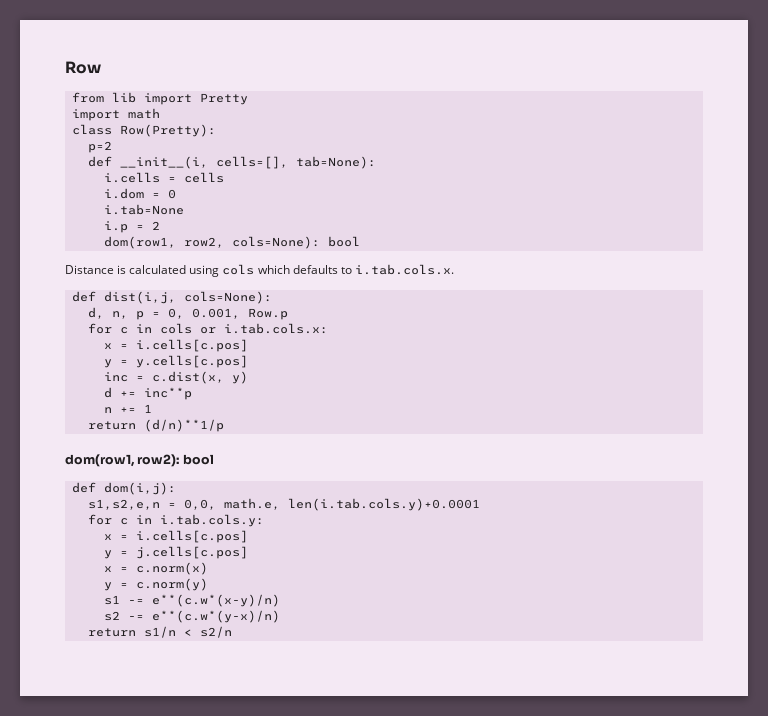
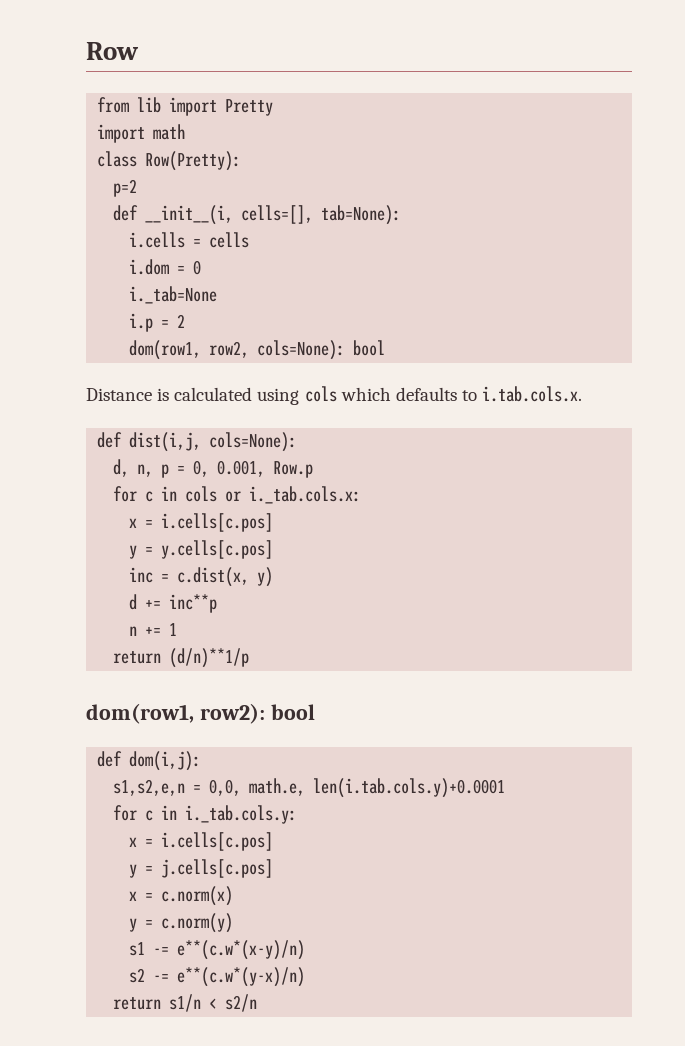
[103,204,184,215] i.tab=None -> [129,286,218,304] i._tab=None
[223,323,328,334] i.tab.cols.x: -> [249,486,362,504] i._tab.cols.x:
[159,514,264,527] i.tab.cols.y: -> [185,805,298,824] i._tab.cols.y:

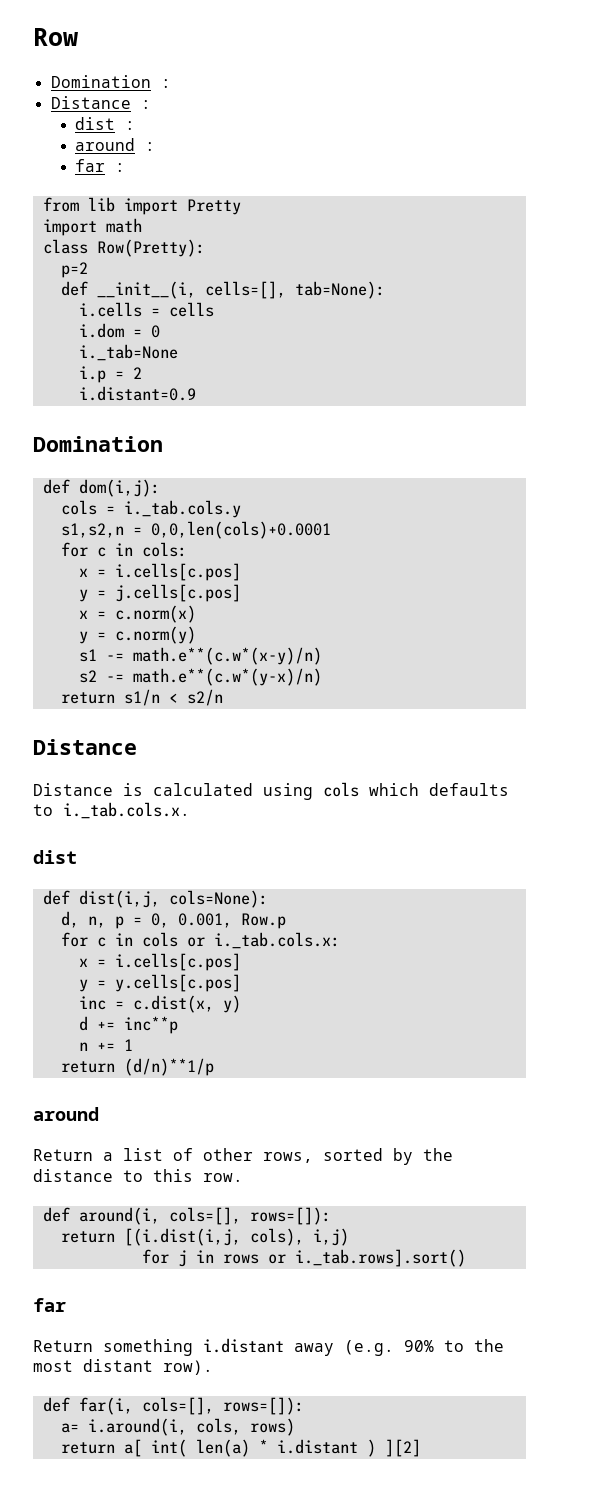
(139, 51) none -> [50,75,171,88] [50,96,151,109] [74,117,135,130] [74,138,155,151] [74,159,125,172] // Domination : // Distance : // dist : // around : // far :
[129,340,386,360] dom(row1, row2, cols=None): bool -> [78,386,196,401] [33,436,163,452] [42,479,160,497] [60,500,241,518] [60,521,331,539] [60,542,187,557] [78,563,241,581] [78,584,241,602] [78,605,196,623] [78,626,196,644] [78,647,322,665] [78,668,322,686] [60,689,223,706] [33,739,137,755] i.distant=0.9 // Domination // def dom(i,j): // cols = i._tab.cols.y // s1,s2,n = 0,0,len(cols)+0.0001 // for c in cols: // x = i.cells[c.pos] // y = j.cells[c.pos] // x = c.norm(x) // y = c.norm(y) // s1 -= math.e**(c.w*(x-y)/n) // s2 -= math.e**(c.w*(y-x)/n) // return s1/n < s2/n // Distance
[482,386,583,402] i.tab.cols.x. -> [63,802,190,819] [33,850,77,864] i._tab.cols.x. // dist
[86,703,315,724] [97,751,202,771] [113,778,506,798] [113,805,298,824] [129,832,274,851] [129,859,274,878] [129,886,234,906] [129,913,234,933] [129,940,306,960] [129,967,306,987] [113,994,258,1012] dom(row1, row2): bool // def dom(i,j): // s1,s2,e,n = 0,0, math.e, len(i.tab.cols.y)+0.0001 // for c in i._tab.cols.y: // x = i.cells[c.pos] // y = j.cells[c.pos] // x = c.norm(x) // y = c.norm(y) // s1 -= e**(c.w*(x-y)/n) // s2 -= e**(c.w*(y-x)/n) // return s1/n < s2/n -> [33,1107,99,1121] [33,1148,453,1165] [33,1169,243,1182] [42,1207,331,1225] [60,1228,349,1246] [141,1249,466,1267] [33,1298,66,1312] [33,1338,504,1356] [33,1359,213,1375] [42,1397,304,1415] [60,1418,295,1436] [60,1439,421,1457] around // Return a list of other rows, sorted by the distance to this row. // def around(i, cols=[], rows=[]): // return [(i.dist(i,j, cols), i,j) // for j in rows or i._tab.rows].sort() // far // Return something i.distant away (e.g. 90% to the most distant row). // def far(i, cols=[], rows=[]): // a= i.around(i, cols, rows) // return a[ int( len(a) * i.distant ) ][2]

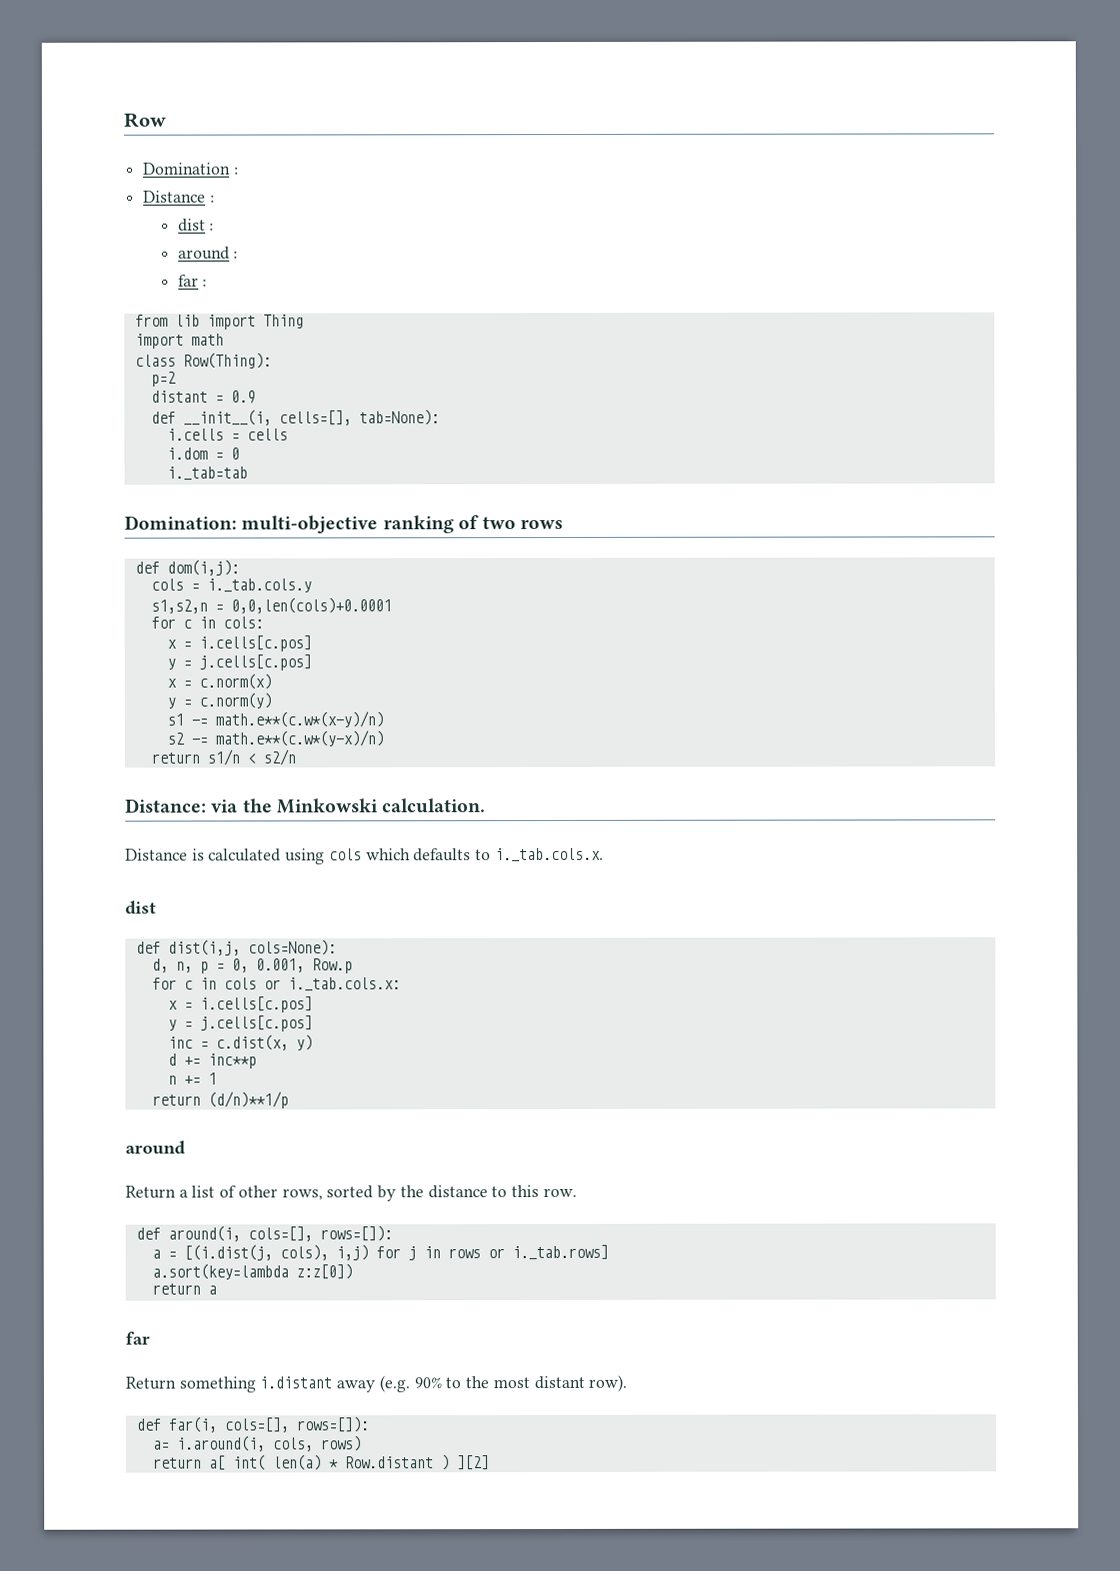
[186,199,241,215] Pretty -> [262,314,304,329] Thing
[96,239,205,257] Row(Pretty): -> [182,352,272,369] Row(Thing):
(88, 270) none -> [150,390,256,404] // distant = 0.9
[78,344,178,361] [78,366,142,383] [78,386,196,401] [33,436,163,452] i._tab=None // i.p = 2 // i.distant=0.9 // Domination -> [166,466,248,481] [124,515,564,534] i._tab=tab // Domination: multi-objective ranking of two rows
[33,739,137,755] Distance -> [125,798,487,814] Distance: via the Minkowski calculation.
[114,974,241,992] y.cells[c.pos] -> [199,1015,313,1032] j.cells[c.pos]
[60,1228,241,1246] return [(i.dist(i,j, -> [151,1244,273,1261] a = [(i.dist(j,
(349, 1237) // -> (369, 1252) none
[294,1249,466,1267] i._tab.rows].sort() -> [511,1244,609,1261] [151,1263,353,1280] [151,1283,217,1295] i._tab.rows] // a.sort(key=lambda z:z[0]) // return a
[276,1439,358,1454] i.distant -> [344,1456,434,1469] Row.distant

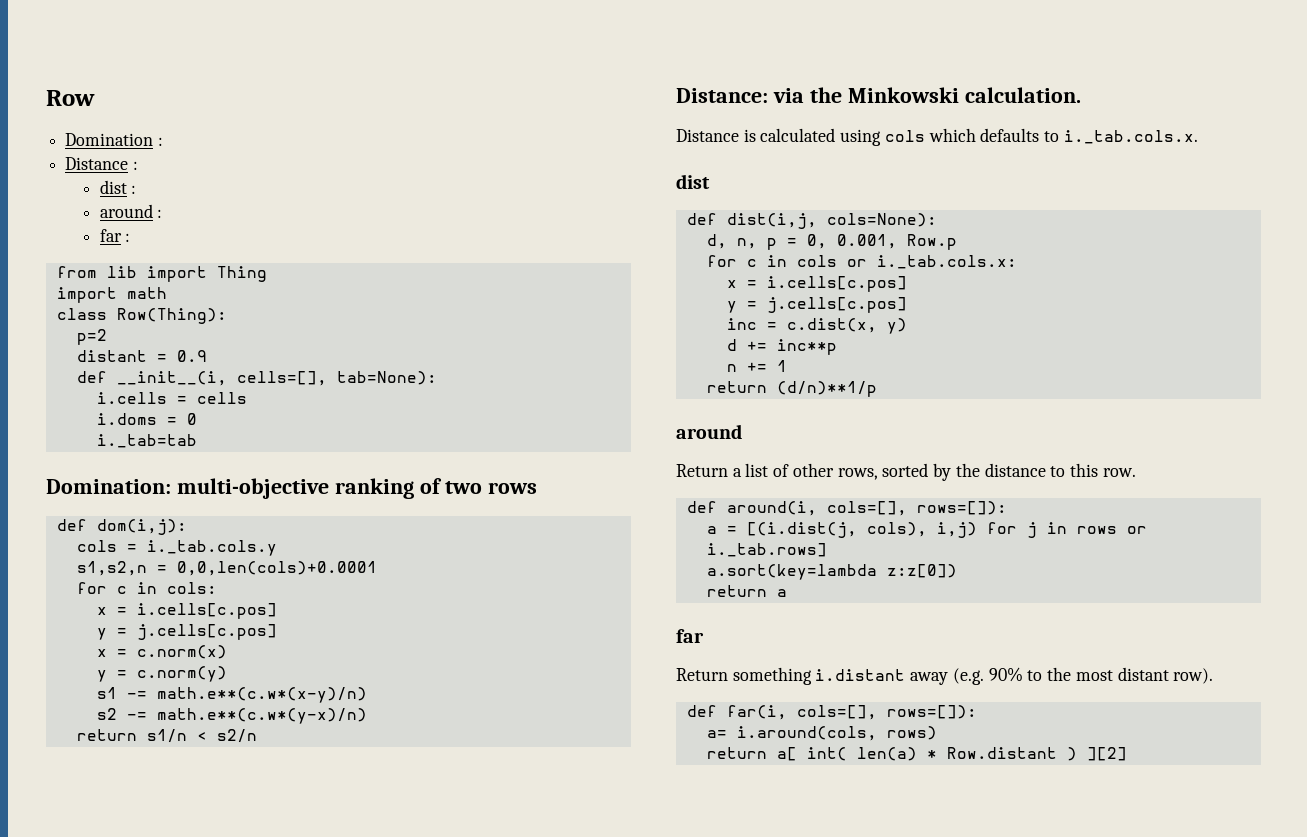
[166,447,208,460] i.dom -> [96,413,157,425] i.doms
[176,1435,314,1452] i.around(i, cols, -> [736,726,877,741] i.around(cols,

